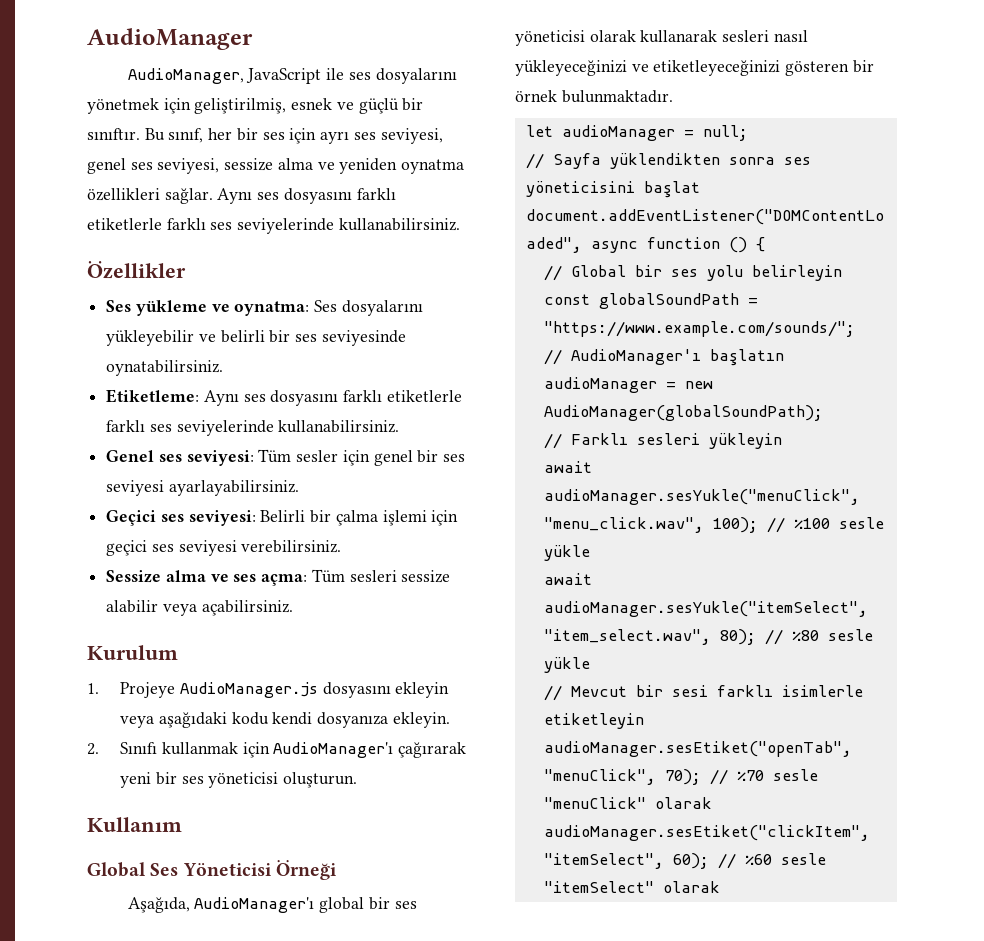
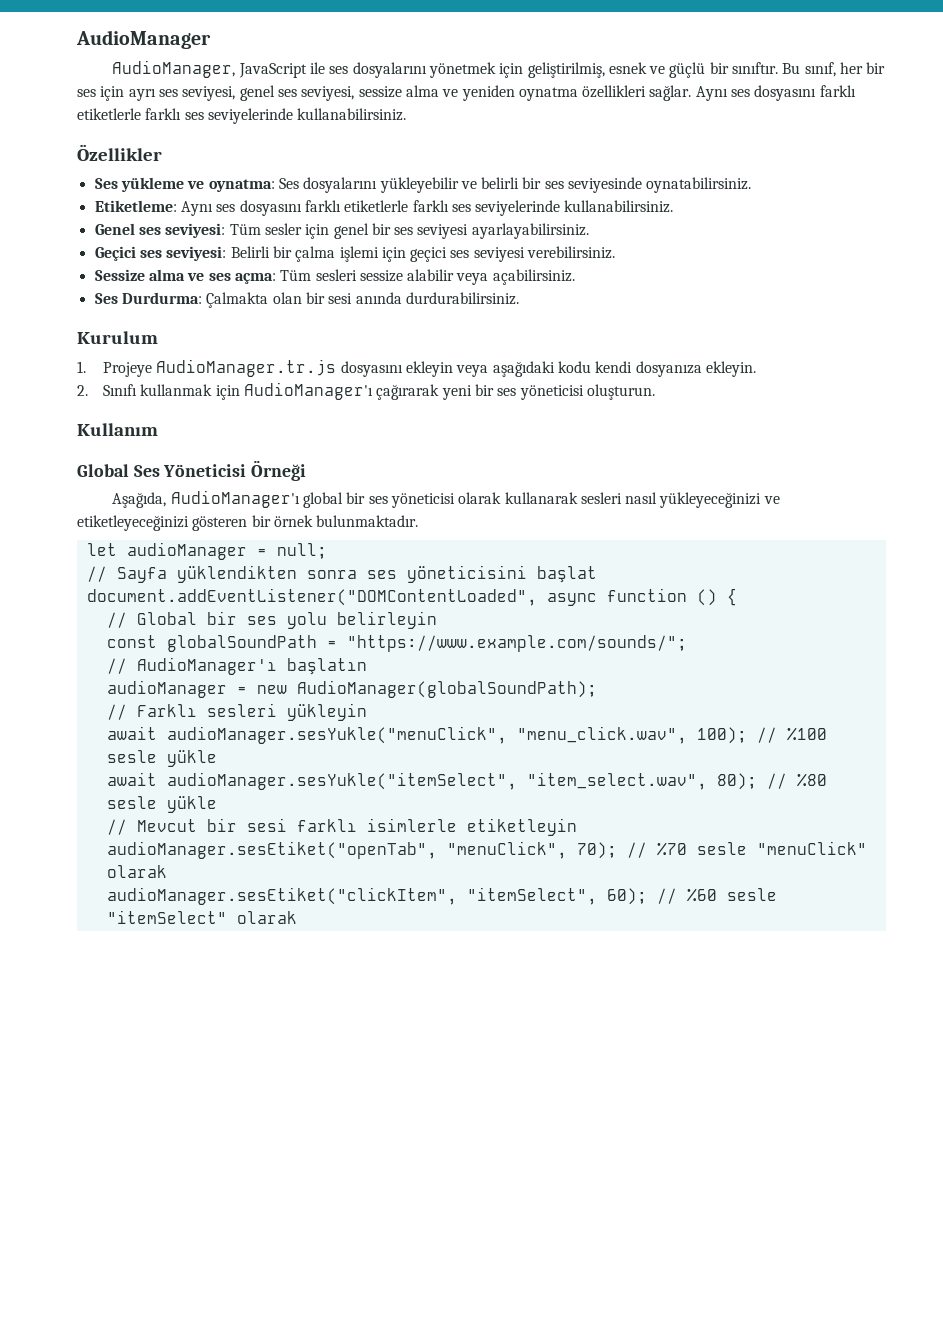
(293, 608) none -> [94,292,519,308] // Ses Durdurma: Çalmakta olan bir sesi anında durdurabilirsiniz.
[179,682,318,698] AudioManager.js -> [156,359,337,377] AudioManager.tr.js

